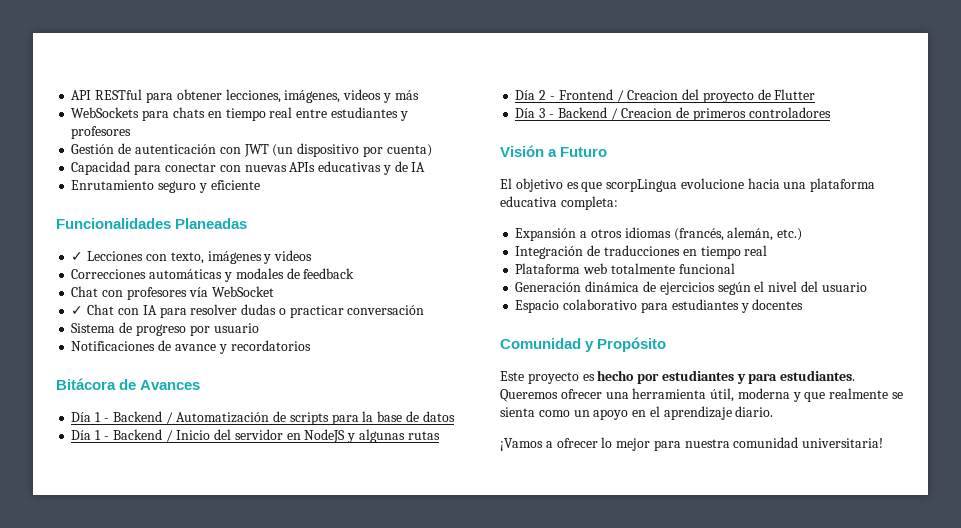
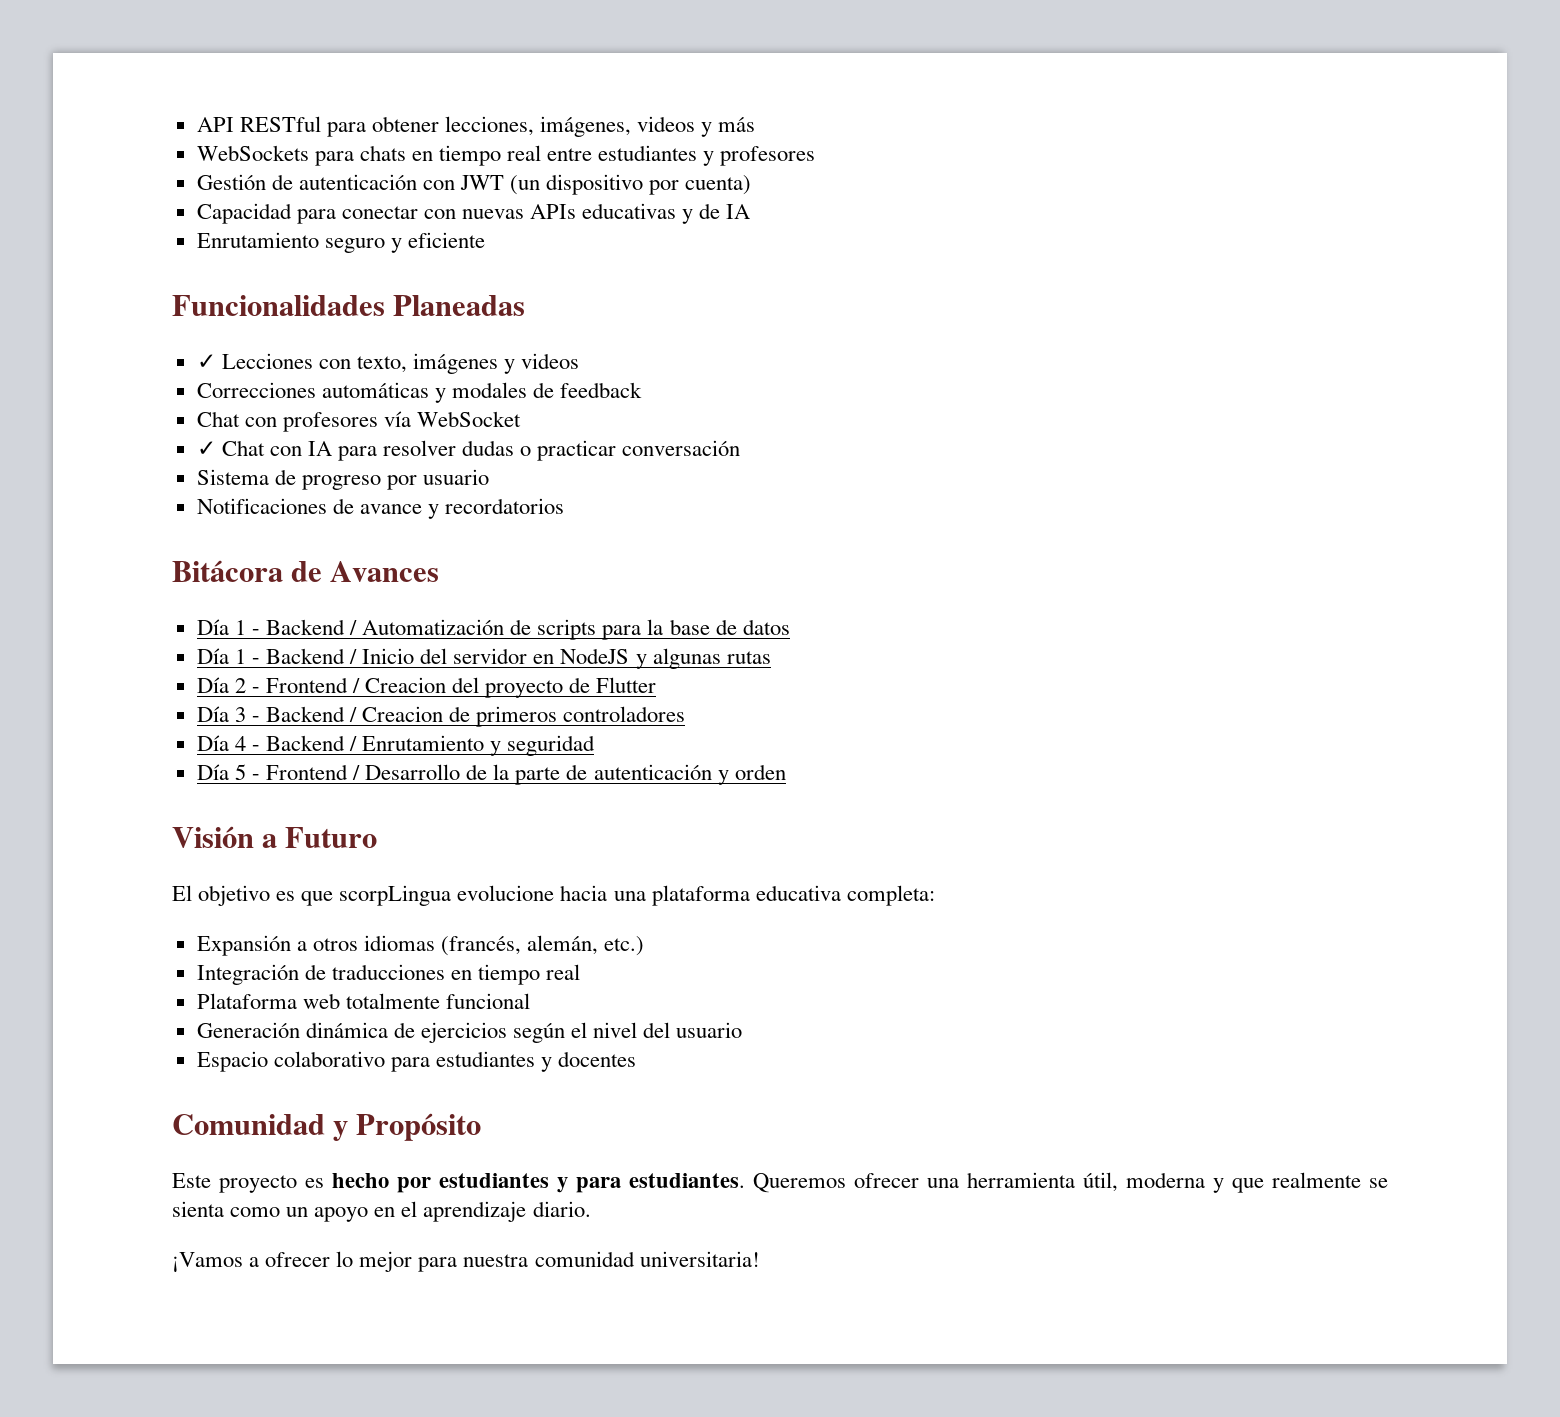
(831, 112) none -> [196,735,596,756] [196,764,786,785] // Día 4 - Backend / Enrutamiento y seguridad // Día 5 - Frontend / Desarrollo de la parte de autenticación y orden

